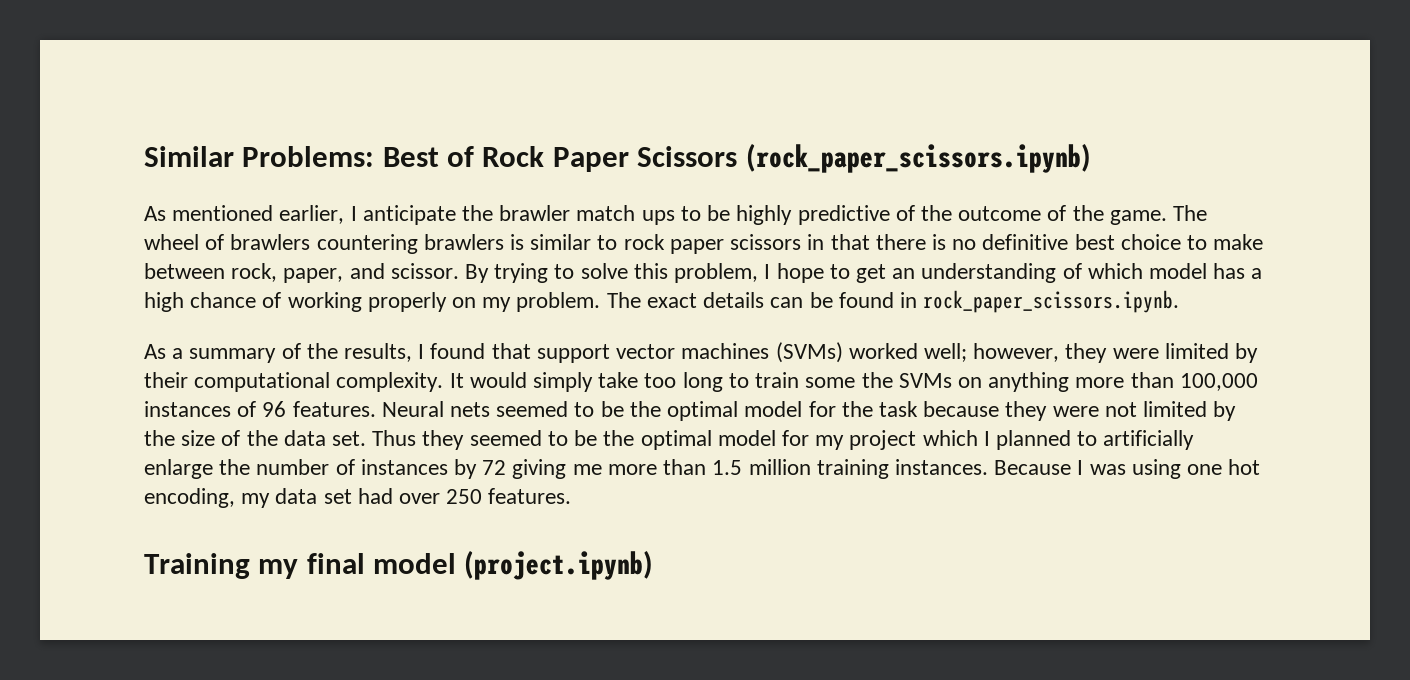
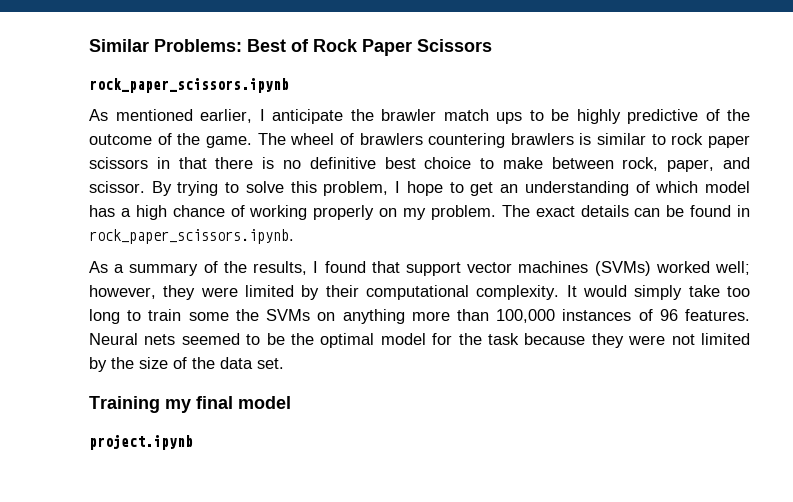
[745,143,1091,173] (rock_paper_scissors.ipynb) -> [89,78,289,93] // rock_paper_scissors.ipynb
[372,430,1195,450] [144,459,1261,479] [144,488,572,508] Thus they seemed to be the optimal model for my project which I planned to artificially enlarge the number of instances by 72 giving me more than 1.5 million training instances. Because I was using one hot encoding, my data set had over 250 features. -> (284, 363) none
[464,550,654,580] (project.ipynb) -> [89,434,193,450] // project.ipynb

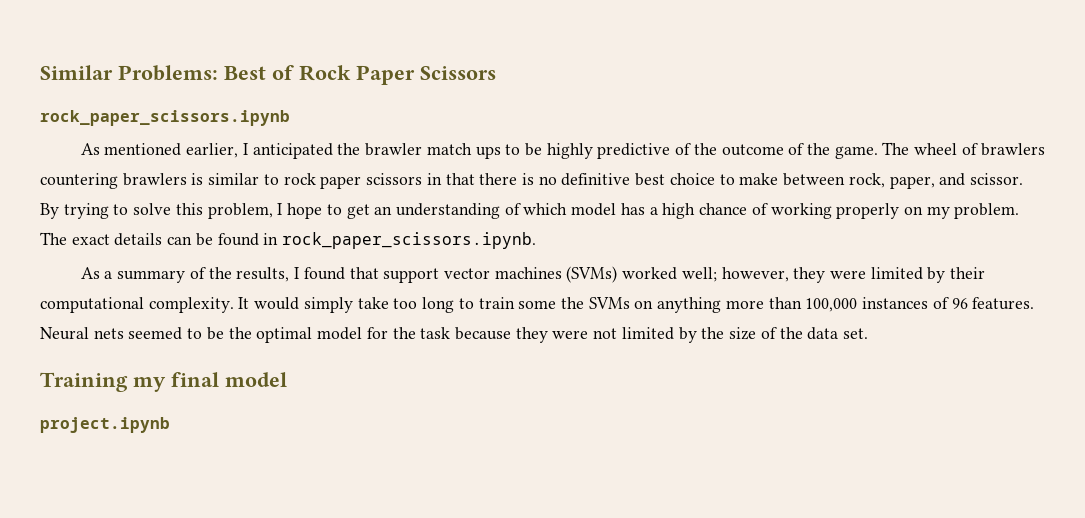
[272,109,343,124] anticipate -> [252,143,333,159] anticipated

